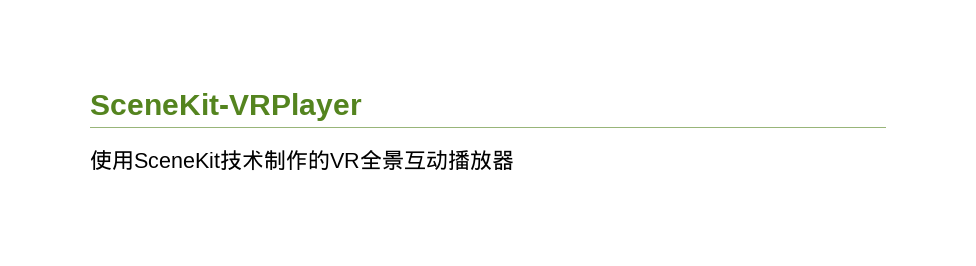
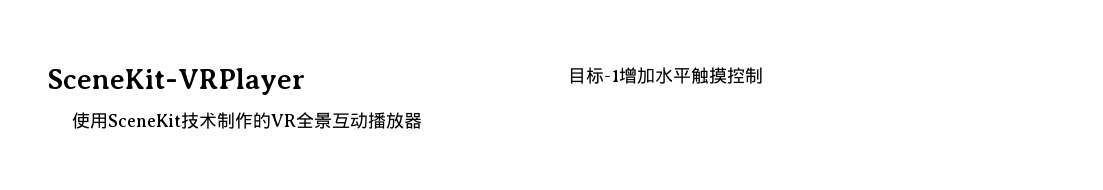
(514, 160) none -> [568,67,763,84] // 目标-1增加水平触摸控制

